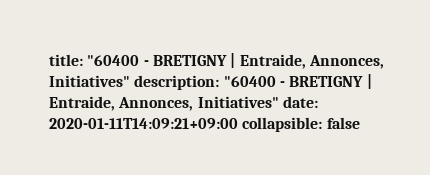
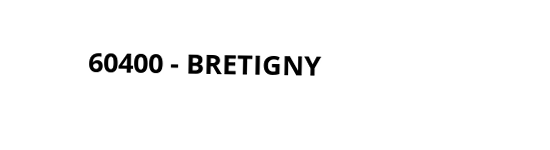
[49,53,384,69] [49,74,372,90] [49,96,318,111] [49,117,360,132] title: "60400 - BRETIGNY | Entraide, Annonces, Initiatives" description: "60400 - BRETIGNY | Entraide, Annonces, Initiatives" date: 2020-01-11T14:09:21+09:00 collapsible: false -> [88,53,323,76] 60400 - BRETIGNY

